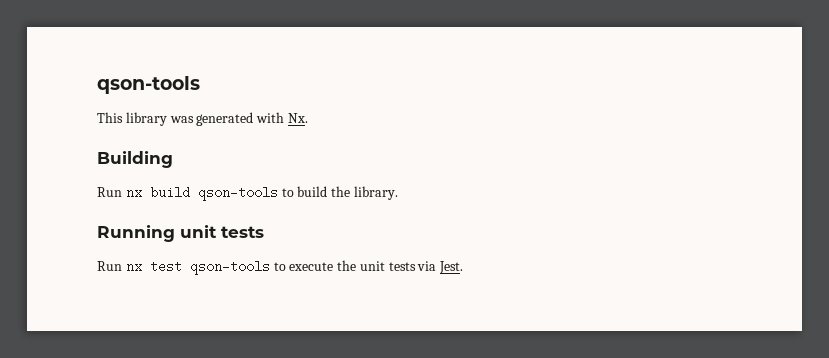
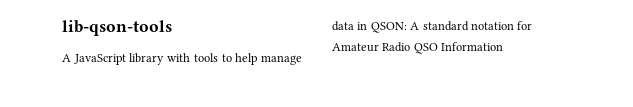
[97,76,200,94] [97,112,308,126] [97,151,173,168] [97,186,398,201] [97,225,264,242] [97,260,464,275] qson-tools // This library was generated with Nx. // Building // Run nx build qson-tools to build the library. // Running unit tests // Run nx test qson-tools to execute the unit tests via Jest. -> [62,20,172,36] [62,53,302,65] [332,21,533,33] [332,42,504,54] lib-qson-tools // A JavaScript library with tools to help manage data in QSON: A standard notation for Amateur Radio QSO Information

